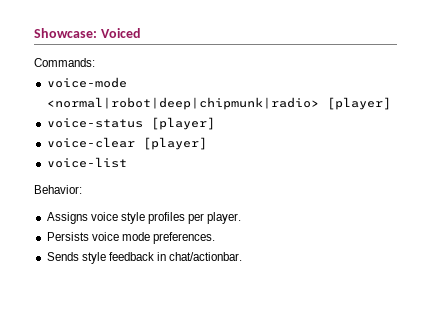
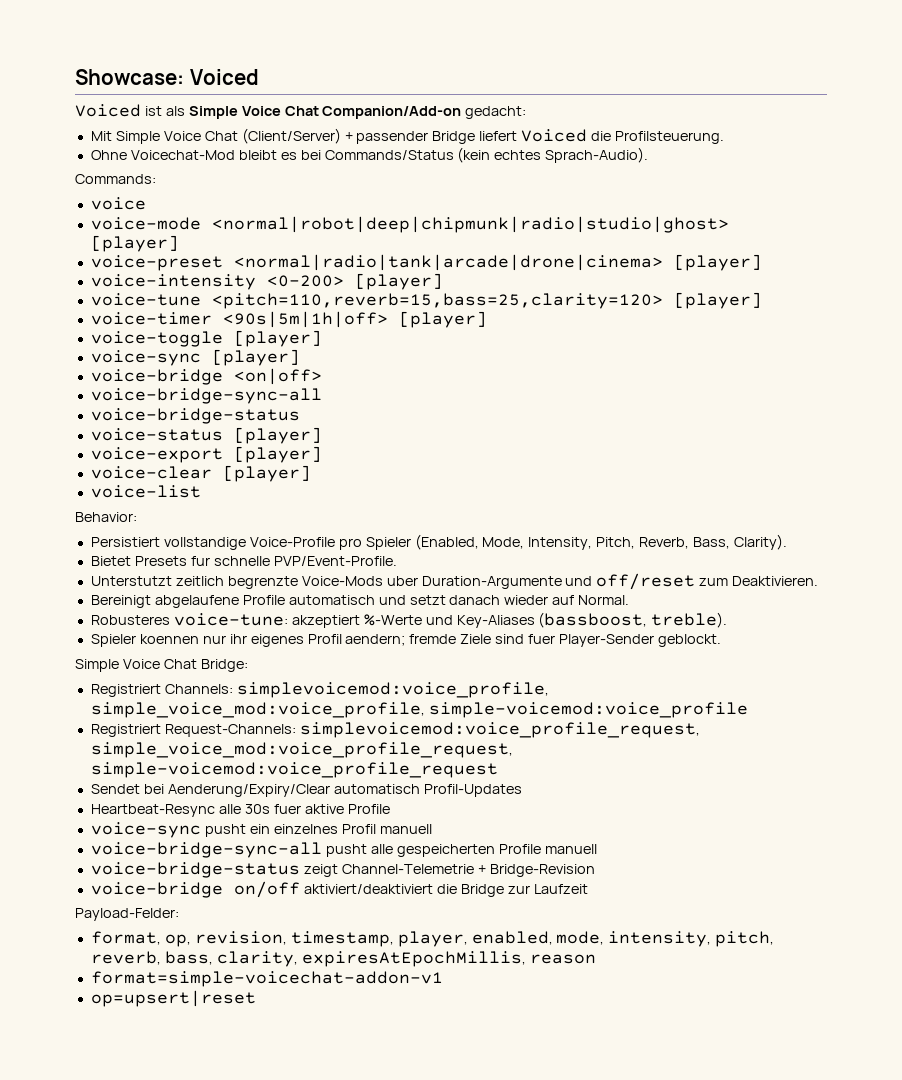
(141, 33) none -> [75,104,527,119] [90,128,725,144] [90,147,649,163] // Voiced ist als Simple Voice Chat Companion/Add-on gedacht: // Mit Simple Voice Chat (Client/Server) + passender Bridge liefert Voiced die Profilsteuerung. // Ohne Voicechat-Mod bleibt es bei Commands/Status (kein echtes Sprach-Audio).
(95, 62) none -> [90,197,146,210] // voice
[46,97,391,110] <normal|robot|deep|chipmunk|radio> [player] -> [211,216,729,233] [90,235,179,252] [90,254,762,271] [90,273,443,290] [90,292,762,309] [90,311,487,328] [90,330,322,347] [90,349,300,366] [90,368,322,385] [90,388,322,404] [90,408,300,424] <normal|robot|deep|chipmunk|radio|studio|ghost> [player] // voice-preset <normal|radio|tank|arcade|drone|cinema> [player] // voice-intensity <0-200> [player] // voice-tune <pitch=110,reverb=15,bass=25,clarity=120> [player] // voice-timer <90s|5m|1h|off> [player] // voice-toggle [player] // voice-sync [player] // voice-bridge <on|off> // voice-bridge-sync-all // voice-bridge-status
(215, 123) none -> [90,446,322,463] // voice-export [player]
[46,212,242,224] [46,232,215,244] [46,252,243,264] Assigns voice style profiles per player. // Persists voice mode preferences. // Sends style feedback in chat/actionbar. -> [90,534,788,550] [90,556,397,566] [90,573,819,590] [90,595,630,608] [90,612,728,628] [90,634,721,647] [75,659,248,672] [90,682,549,698] [90,702,748,718] [90,722,700,738] [90,742,513,758] [90,762,498,778] [90,784,522,797] [90,804,390,817] [90,822,432,838] [90,842,597,858] [90,862,595,878] [90,881,588,898] [75,908,179,921] [90,931,775,947] [90,951,596,967] [90,971,443,987] [90,990,256,1007] Persistiert vollstandige Voice-Profile pro Spieler (Enabled, Mode, Intensity, Pitch, Reverb, Bass, Clarity). // Bietet Presets fur schnelle PVP/Event-Profile. // Unterstutzt zeitlich begrenzte Voice-Mods uber Duration-Argumente und off/reset zum Deaktivieren. // Bereinigt abgelaufene Profile automatisch und setzt danach wieder auf Normal. // Robusteres voice-tune: akzeptiert %-Werte und Key-Aliases (bassboost, treble). // Spieler koennen nur ihr eigenes Profil aendern; fremde Ziele sind fuer Player-Sender geblockt. // Simple Voice Chat Bridge: // Registriert Channels: simplevoicemod:voice_profile, simple_voice_mod:voice_profile, simple-voicemod:voice_profile // Registriert Request-Channels: simplevoicemod:voice_profile_request, simple_voice_mod:voice_profile_request, simple-voicemod:voice_profile_request // Sendet bei Aenderung/Expiry/Clear automatisch Profil-Updates // Heartbeat-Resync alle 30s fuer aktive Profile // voice-sync pusht ein einzelnes Profil manuell // voice-bridge-sync-all pusht alle gespeicherten Profile manuell // voice-bridge-status zeigt Channel-Telemetrie + Bridge-Revision // voice-bridge on/off aktiviert/deaktiviert die Bridge zur Laufzeit // Payload-Felder: // format, op, revision, timestamp, player, enabled, mode, intensity, pitch, reverb, bass, clarity, expiresAtEpochMillis, reason // format=simple-voicechat-addon-v1 // op=upsert|reset

